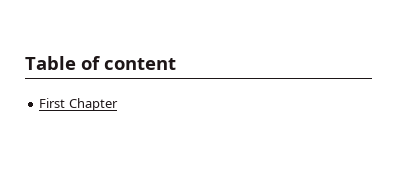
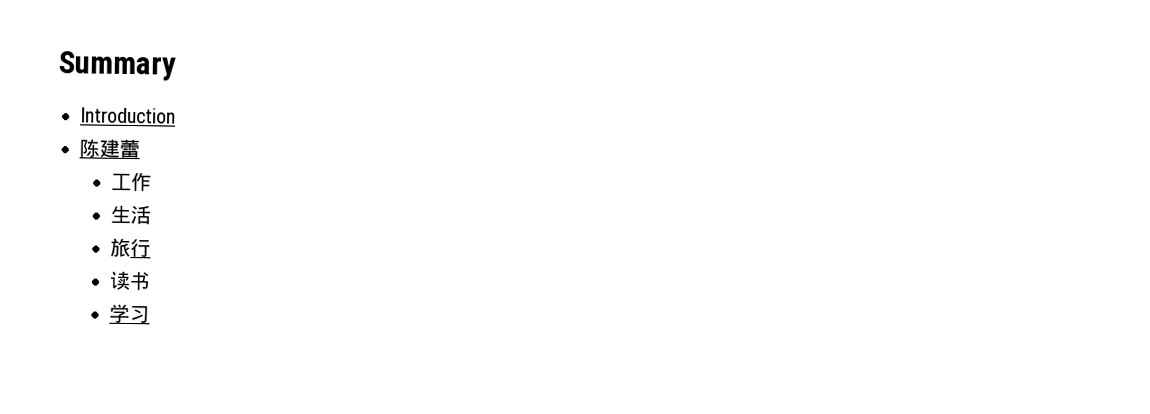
[25,56,176,70] [39,98,118,111] Table of content // First Chapter -> [58,51,177,81] [80,107,176,124] [79,138,140,159] [110,172,152,192] [109,204,151,225] [109,237,151,258] [108,270,151,291] [108,303,150,324] Summary // Introduction // 陈建蕾 // 工作 // 生活 // 旅行 // 读书 // 学习

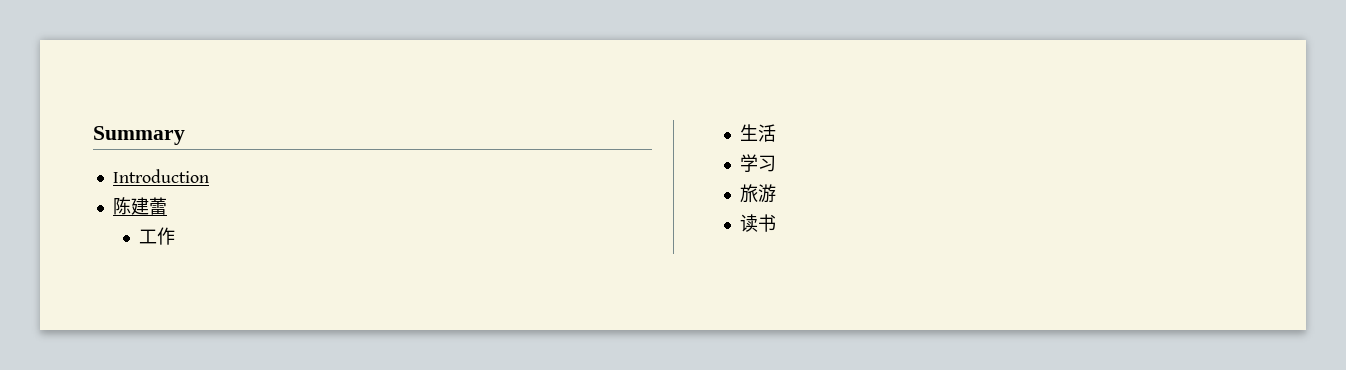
(151, 215) none -> [740,154,777,172] // 学习
[129,238,151,258] 行 -> [758,184,777,203] 游
[108,303,150,324] // 学习 -> (777, 223) none

